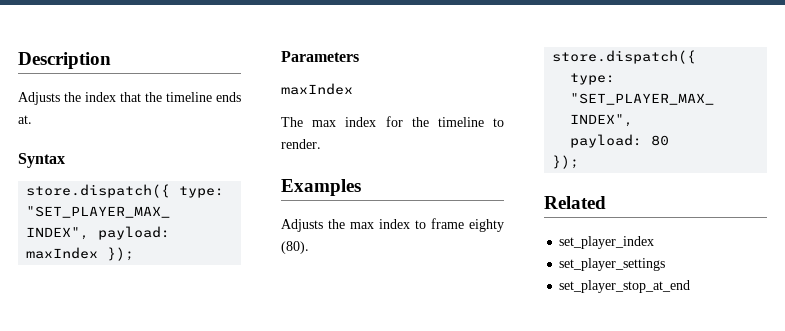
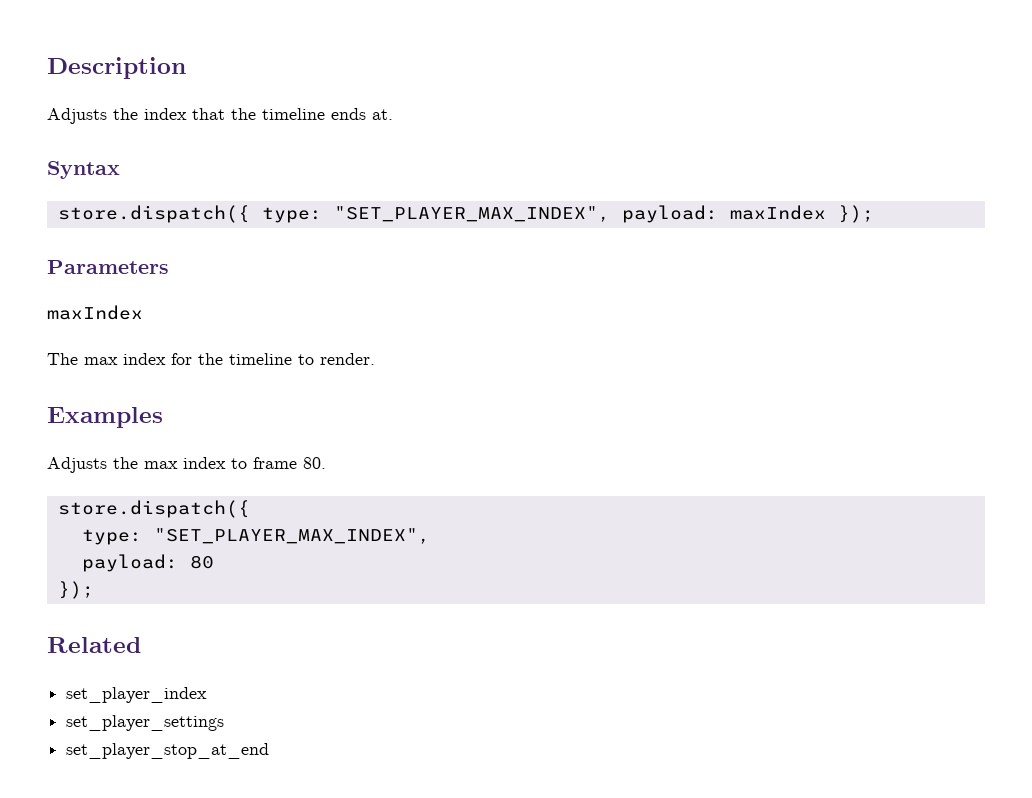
[469,219,504,232] [281,241,309,254] eighty (80). -> [303,457,326,469] 80.

